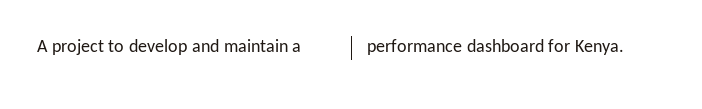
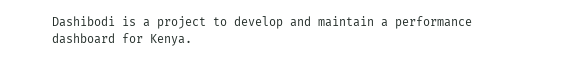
[37,40,48,52] A -> [52,16,150,27] Dashibodi is a

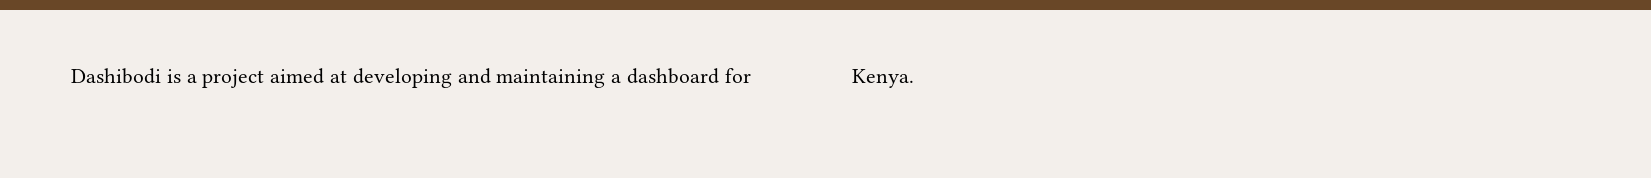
[213,16,472,29] to develop and maintain a performance -> [270,68,622,88] aimed at developing and maintaining a

